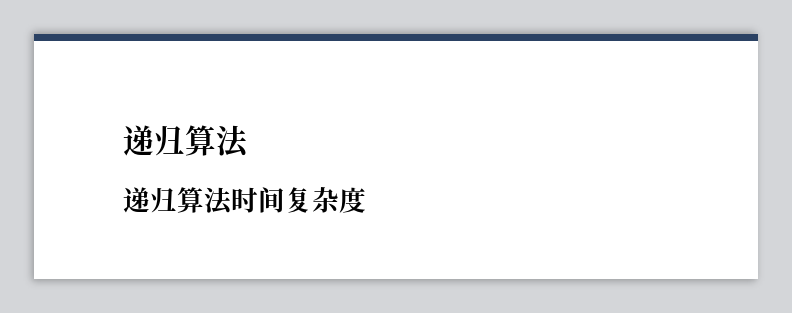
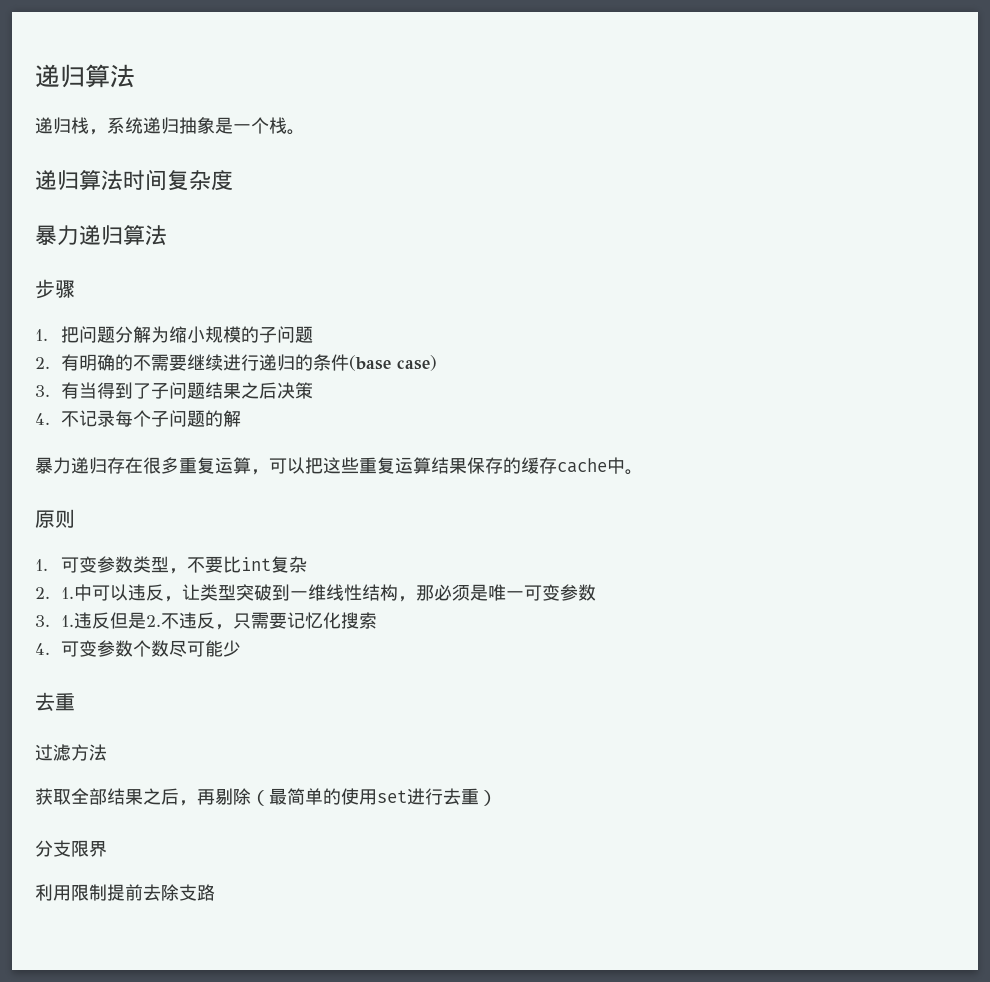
[123,125,249,158] 递归算法 -> [35,64,135,88] [35,117,305,135] 递归算法 // 递归栈，系统递归抽象是一个栈。
(366, 200) none -> [35,225,167,246] [35,279,75,299] [35,326,314,343] [35,354,438,371] [35,382,314,399] [35,410,242,427] [35,457,643,475] [35,509,75,528] [35,556,308,574] [35,584,597,602] [35,612,378,630] [35,640,242,657] [35,692,75,711] [35,744,107,761] [35,788,497,806] [35,840,107,857] [35,884,215,901] // 暴力递归算法 // 步骤 // 1.把问题分解为缩小规模的子问题 // 2.有明确的不需要继续进行递归的条件(base case) // 3.有当得到了子问题结果之后决策 // 4.不记录每个子问题的解 // 暴力递归存在很多重复运算，可以把这些重复运算结果保存的缓存cache中。 // 原则 // 1.可变参数类型，不要比int复杂 // 2. 1.中可以违反，让类型突破到一维线性结构，那必须是唯一可变参数 // 3. 1.违反但是2.不违反，只需要记忆化搜索 // 4.可变参数个数尽可能少 // 去重 // 过滤方法 // 获取全部结果之后，再剔除（最简单的使用set进行去重） // 分支限界 // 利用限制提前去除支路

